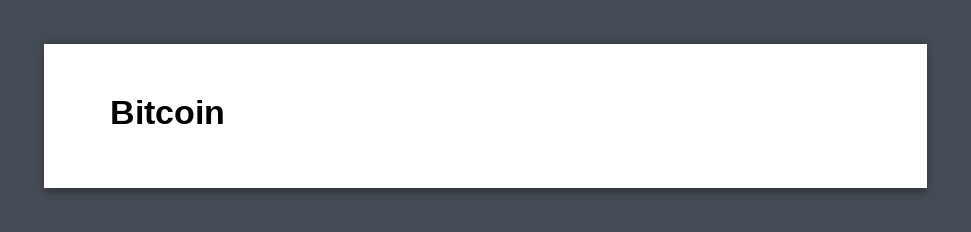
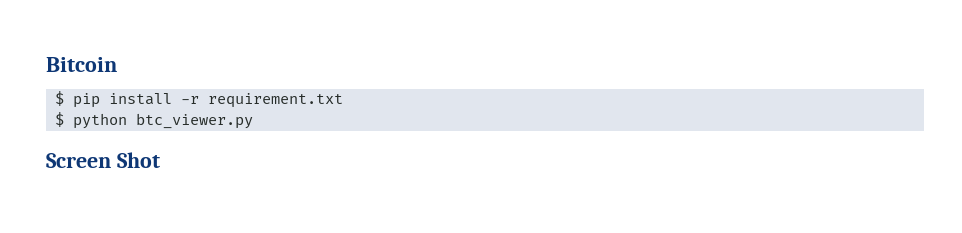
(225, 112) none -> [55,91,344,108] [55,112,254,129] [46,152,160,168] // $ pip install -r requirement.txt // $ python btc_viewer.py // Screen Shot

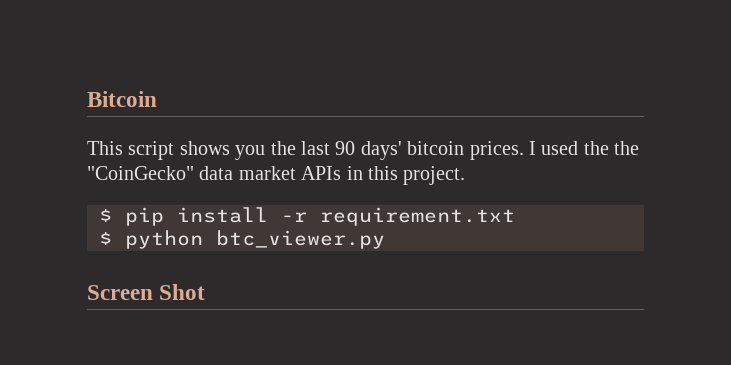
(117, 64) none -> [87,141,640,160] [87,166,466,185] // This script shows you the last 90 days' bitcoin prices. I used the the "CoinGecko" data market APIs in this project.

